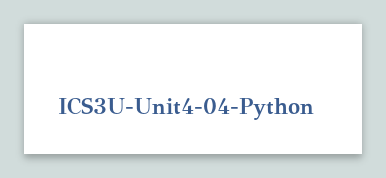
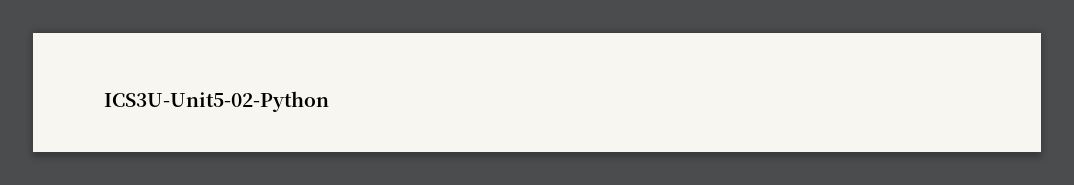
[58,97,314,120] ICS3U-Unit4-04-Python -> [104,91,329,112] ICS3U-Unit5-02-Python

